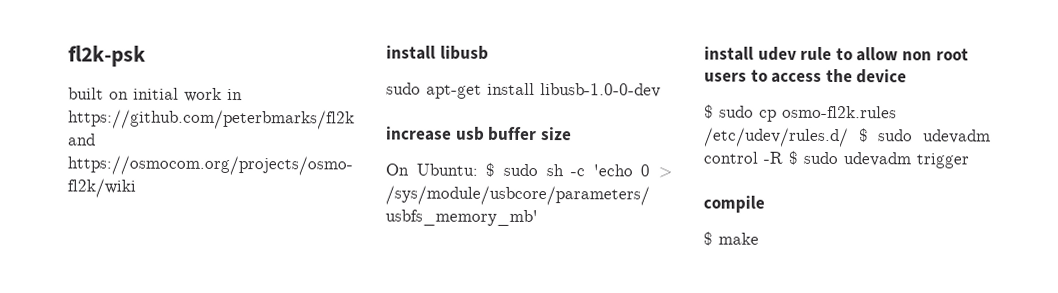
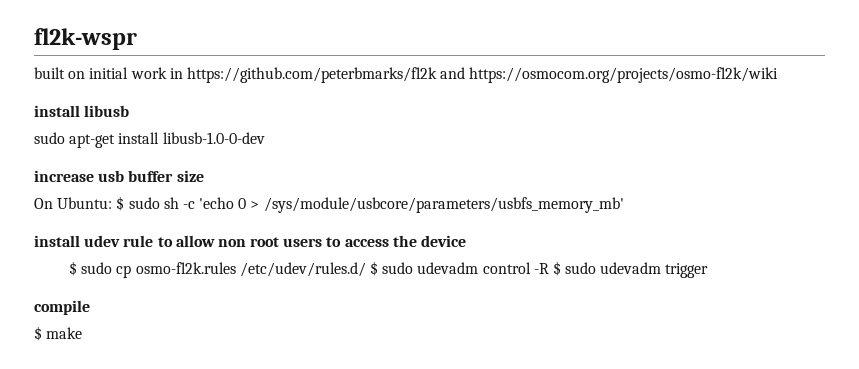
[68,45,146,67] fl2k-psk -> [34,28,137,50] fl2k-wspr

